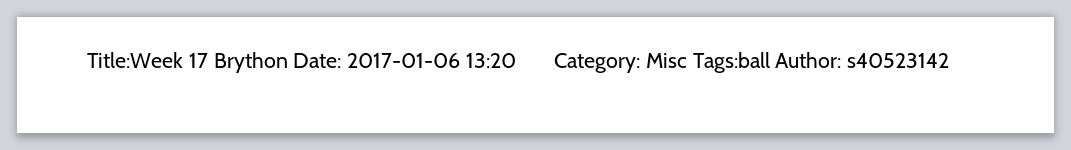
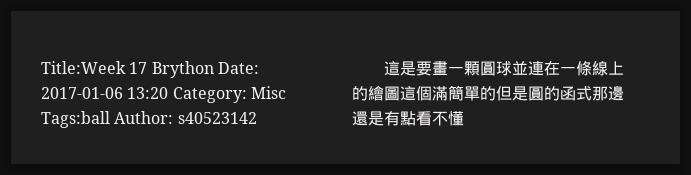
(950, 60) none -> [384,60,625,76] [352,85,624,101] [352,111,464,126] // 這是要畫一顆圓球並連在一條線上的繪圖這個滿簡單的但是圓的函式那邊還是有點看不懂

